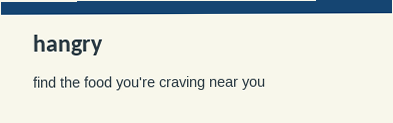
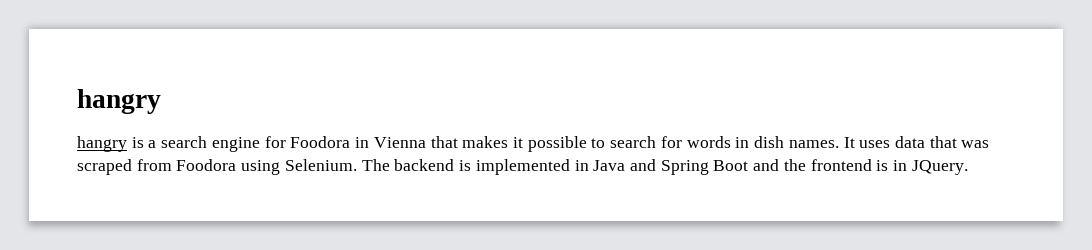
[33,75,266,91] find the food you're craving near you -> [77,136,990,152] [77,159,968,175] hangry is a search engine for Foodora in Vienna that makes it possible to search for words in dish names. It uses data that was scraped from Foodora using Selenium. The backend is implemented in Java and Spring Boot and the frontend is in JQuery.

